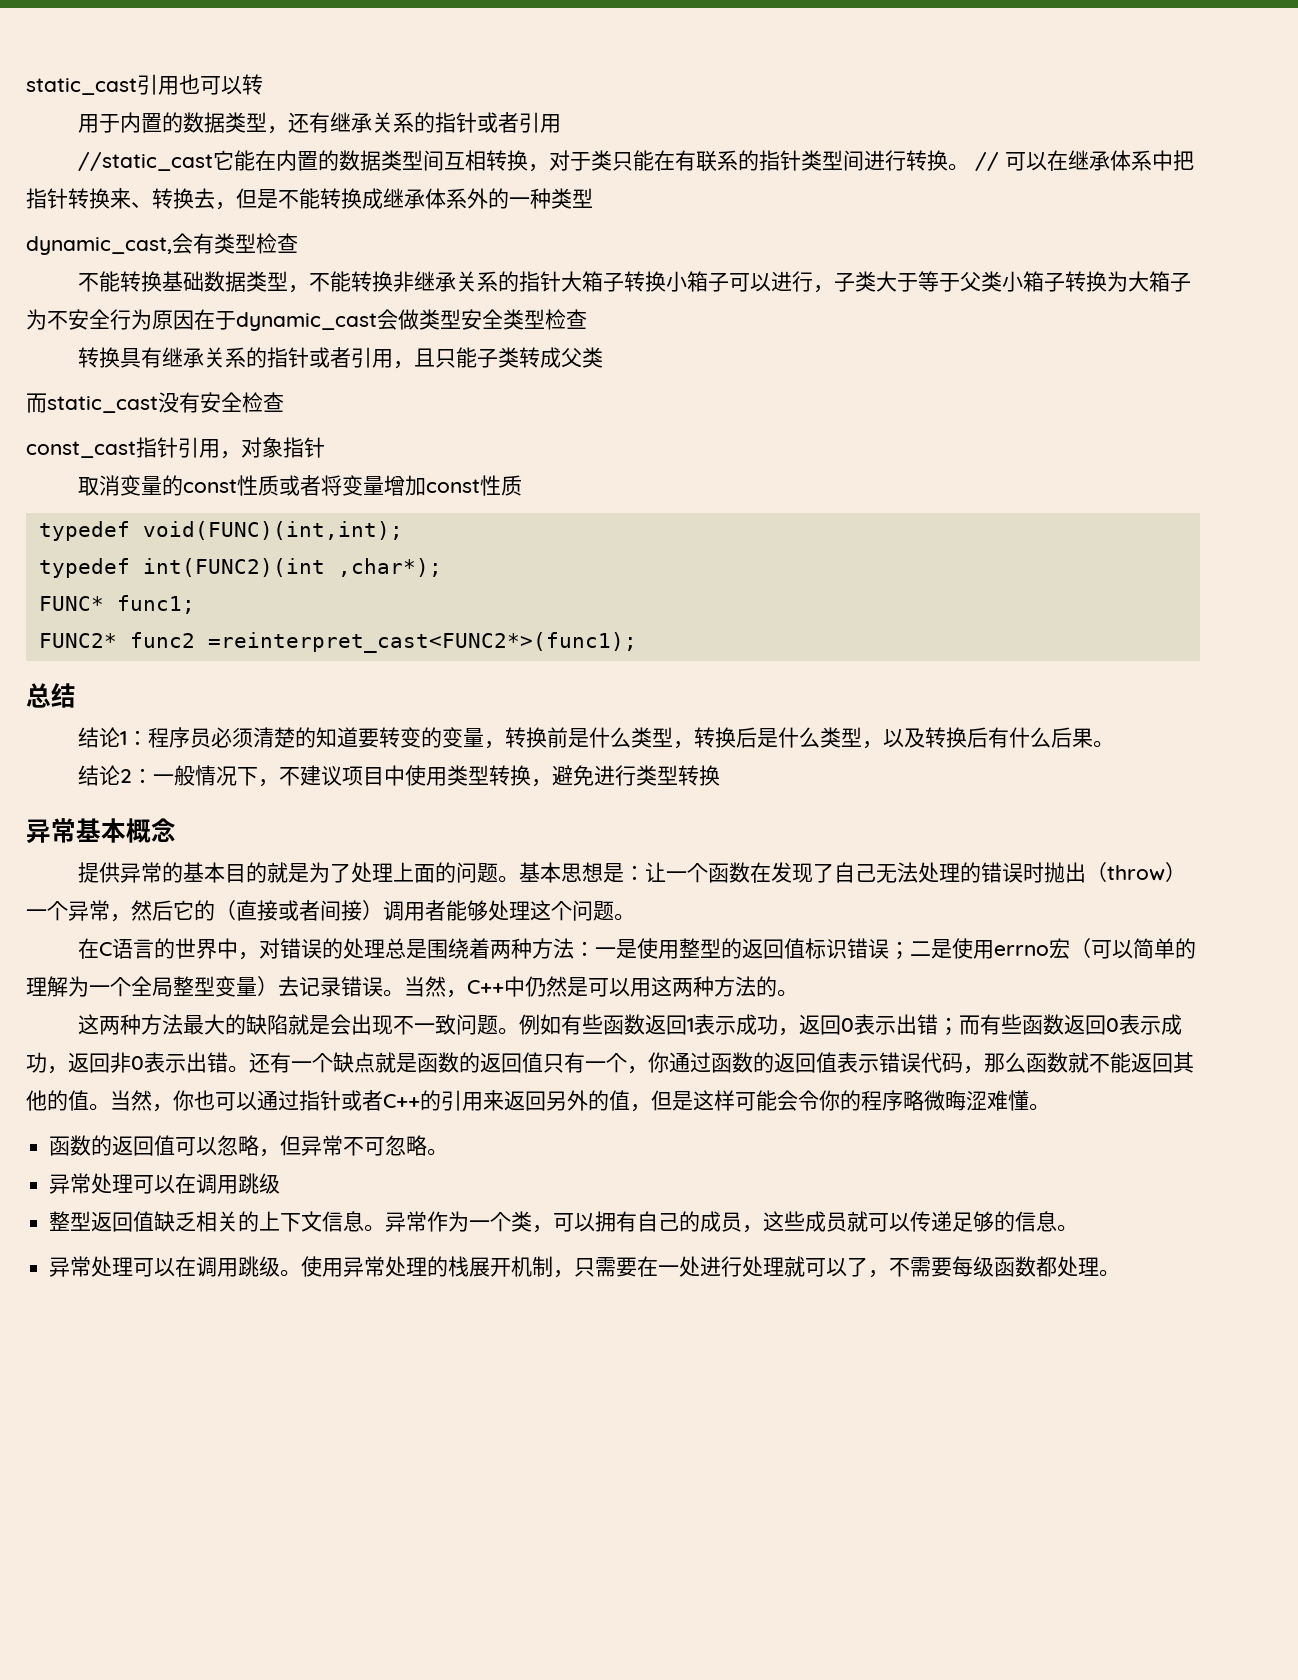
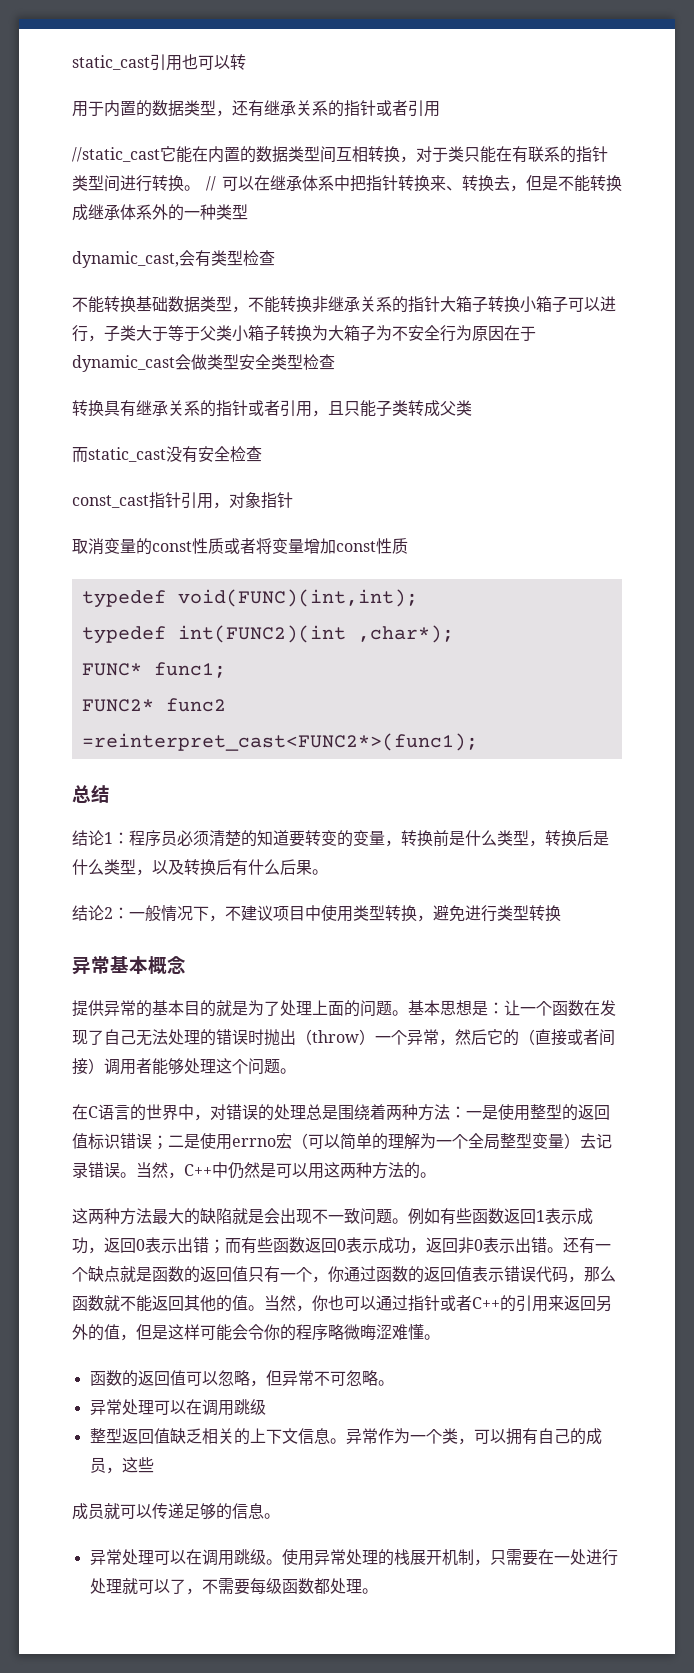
(806, 1221) none -> (154, 1465) //

